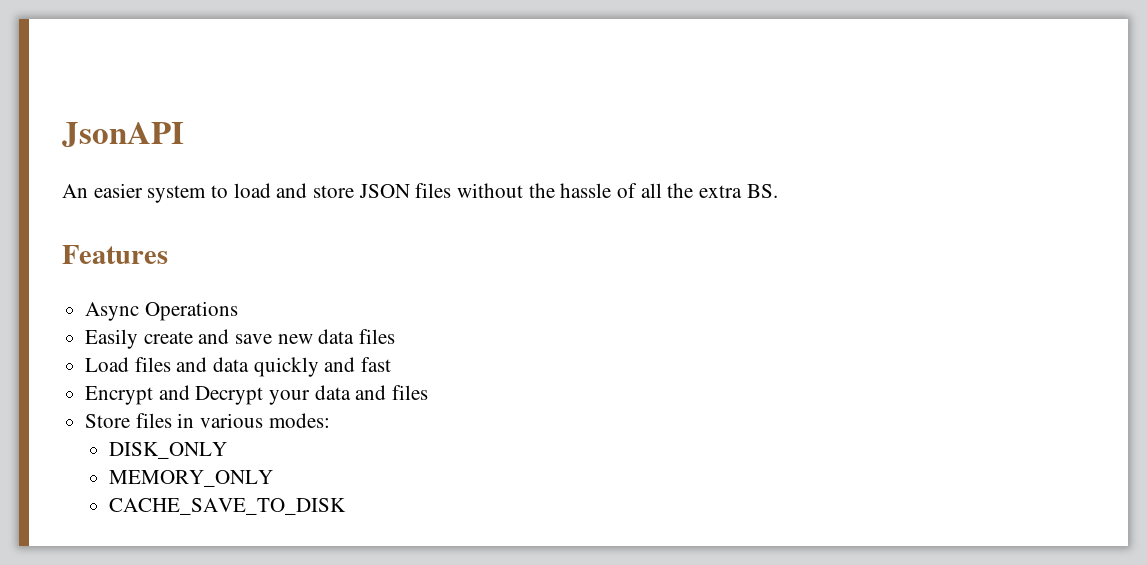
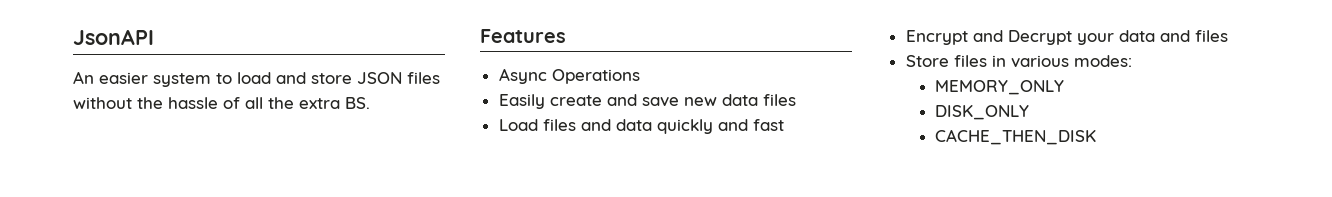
(330, 420) none -> [935,80,1065,95] // MEMORY_ONLY
[108,470,273,487] [108,498,346,515] MEMORY_ONLY // CACHE_SAVE_TO_DISK -> [935,129,1097,145] CACHE_THEN_DISK

